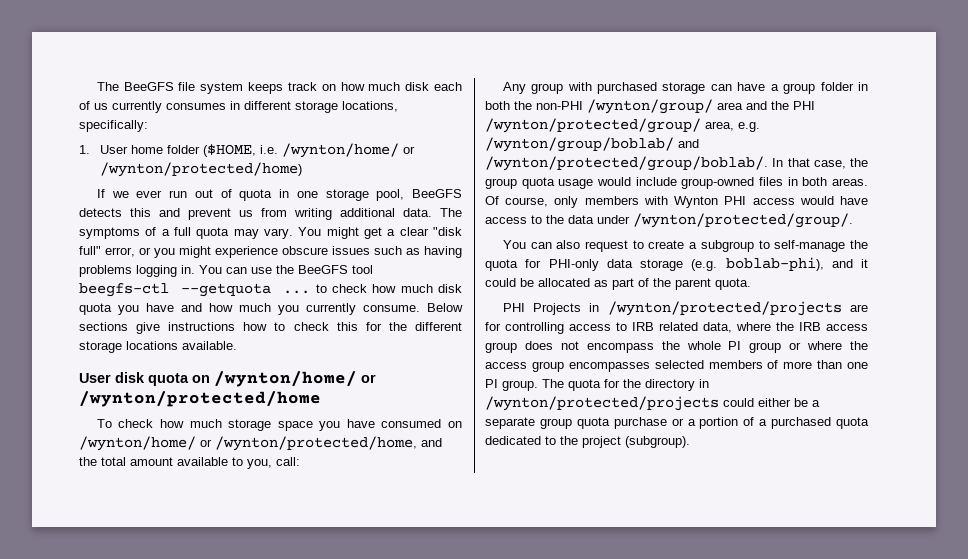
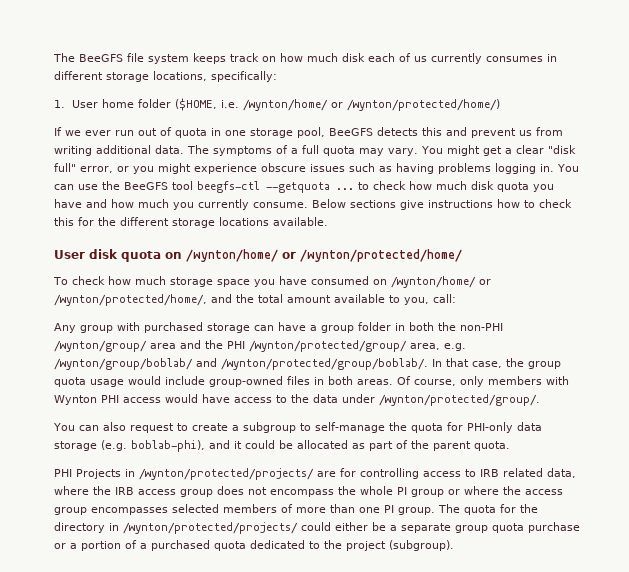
[100,162,303,177] /wynton/protected/home) -> [347,99,501,111] /wynton/protected/home/)
[79,391,321,407] /wynton/protected/home -> [300,249,462,262] /wynton/protected/home/
[215,436,417,451] /wynton/protected/home, -> [54,294,207,306] /wynton/protected/home/,
[607,301,842,316] /wynton/protected/projects -> [139,468,314,480] /wynton/protected/projects/
[485,396,719,411] /wynton/protected/projects -> [123,522,298,534] /wynton/protected/projects/

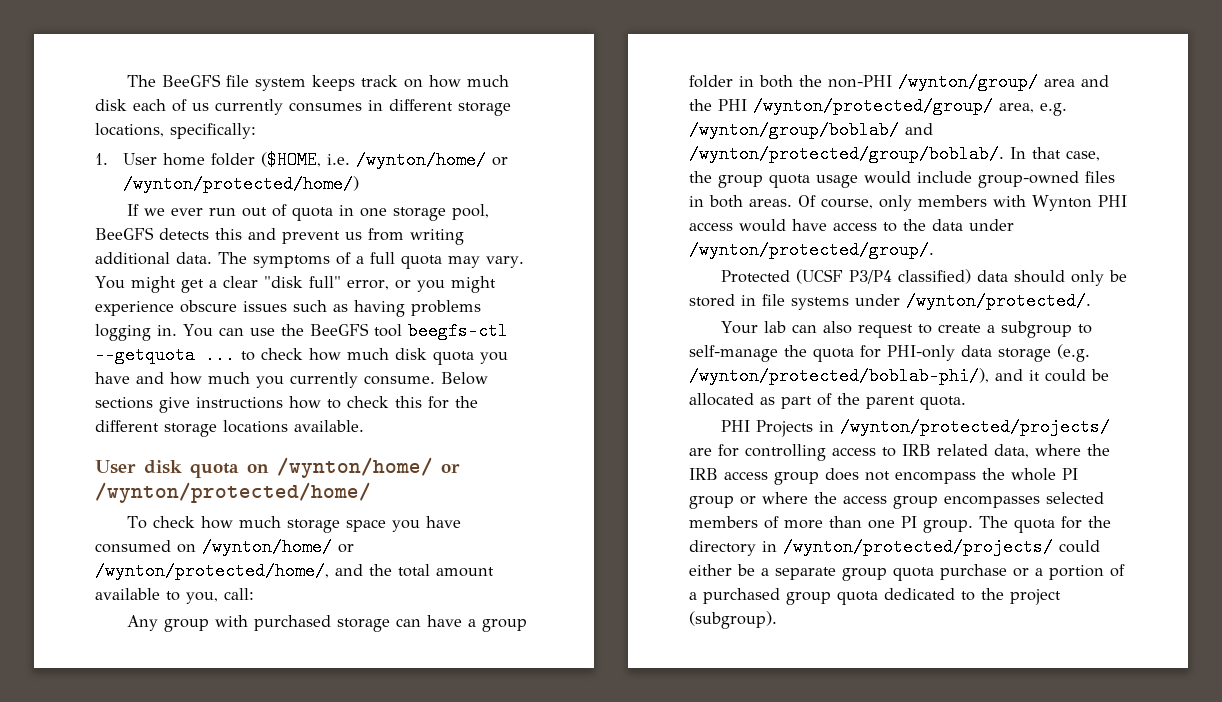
[53,423,75,431] You -> [720,269,1127,286] [689,292,1091,310] [720,321,786,334] Protected (UCSF P3/P4 classified) data should only be stored in file systems under /wynton/protected/. // Your lab
[131,440,205,452] boblab-phi), -> [689,367,989,385] /wynton/protected/boblab-phi/),
(210, 545) none -> [786,592,831,605] group

